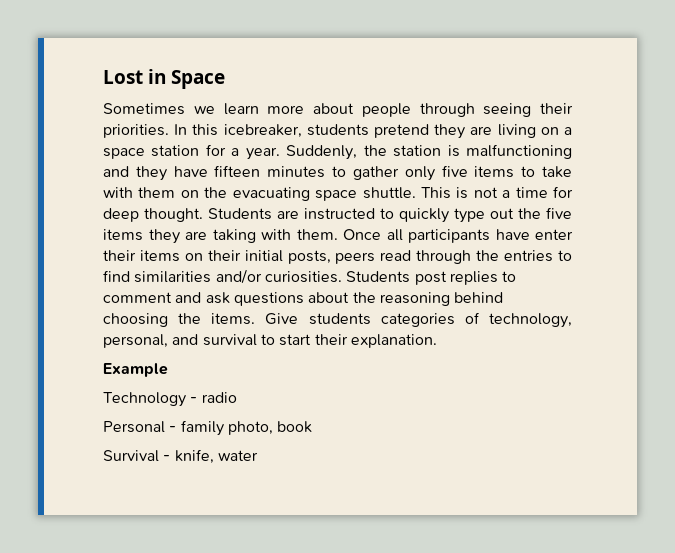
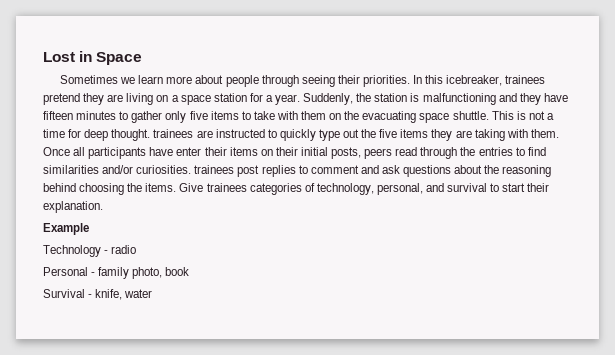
[306,124,369,136] students -> [505,75,546,84] trainees
[208,208,272,220] Students -> [153,129,194,138] trainees
[346,271,411,283] Students -> [194,165,235,174] trainees
[308,313,371,325] students -> [206,183,247,192] trainees

